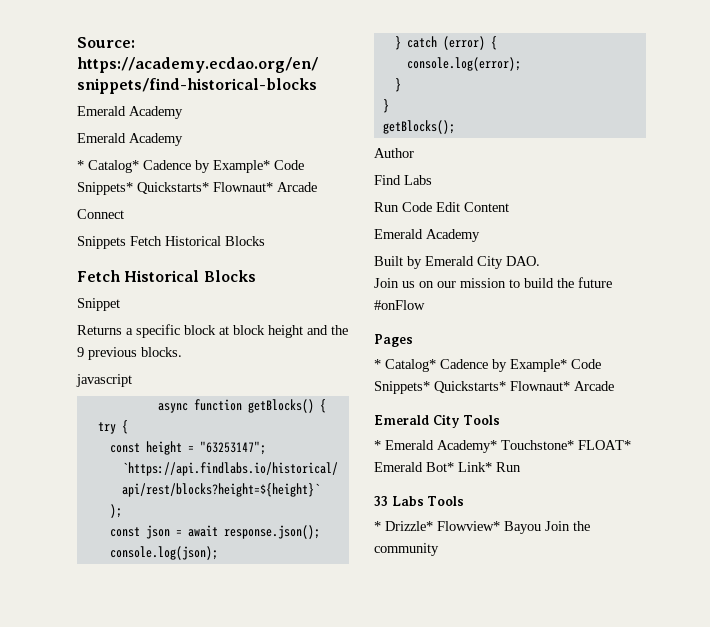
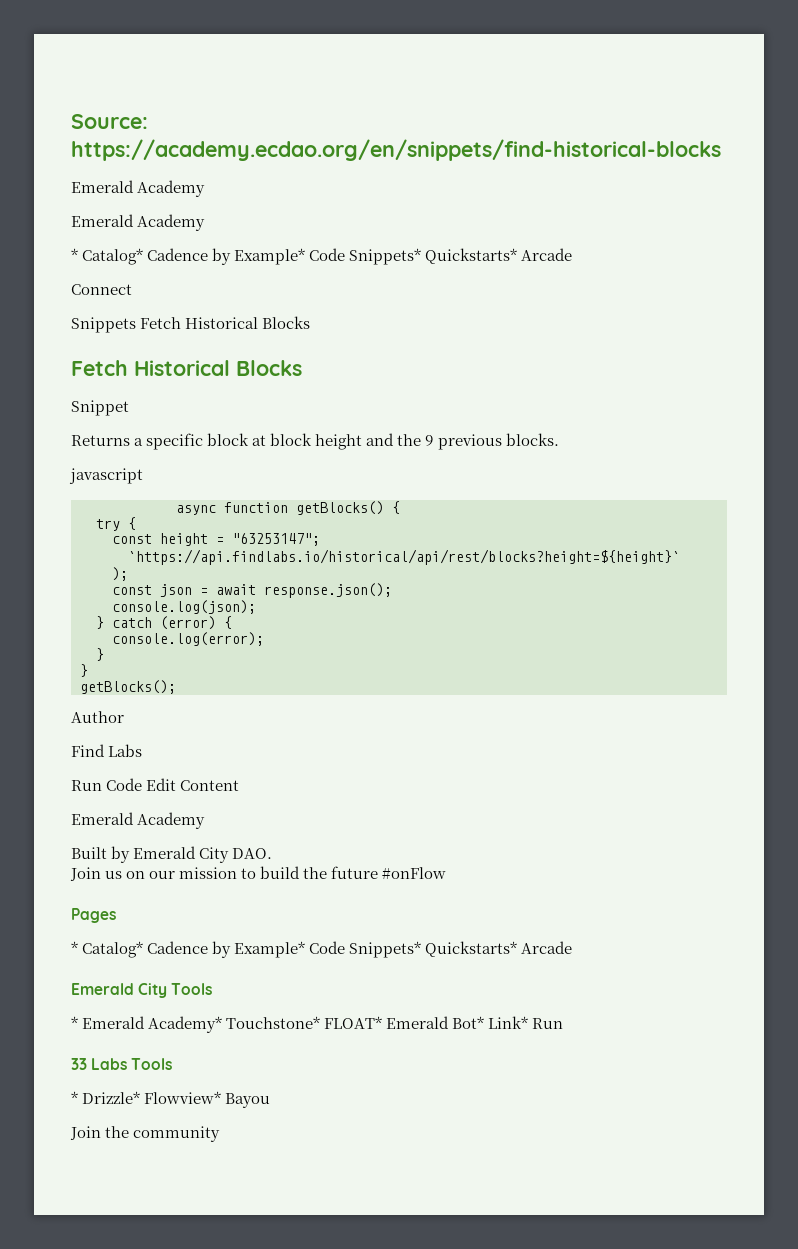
[213,182,273,192] Flownaut* -> (518, 256) none
[510,381,570,391] Flownaut* -> (518, 949) none
(541, 527) none -> (271, 1100) //

